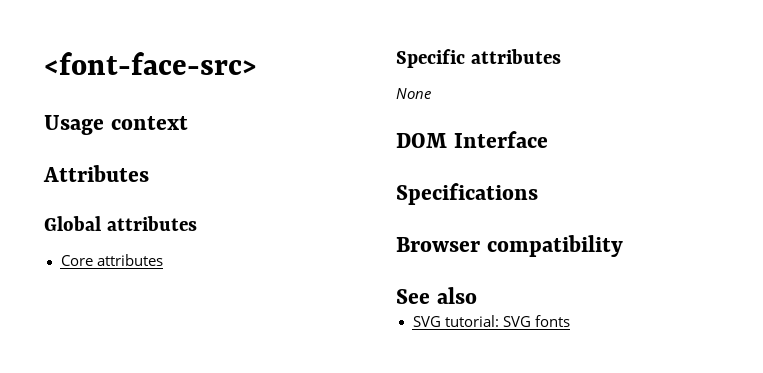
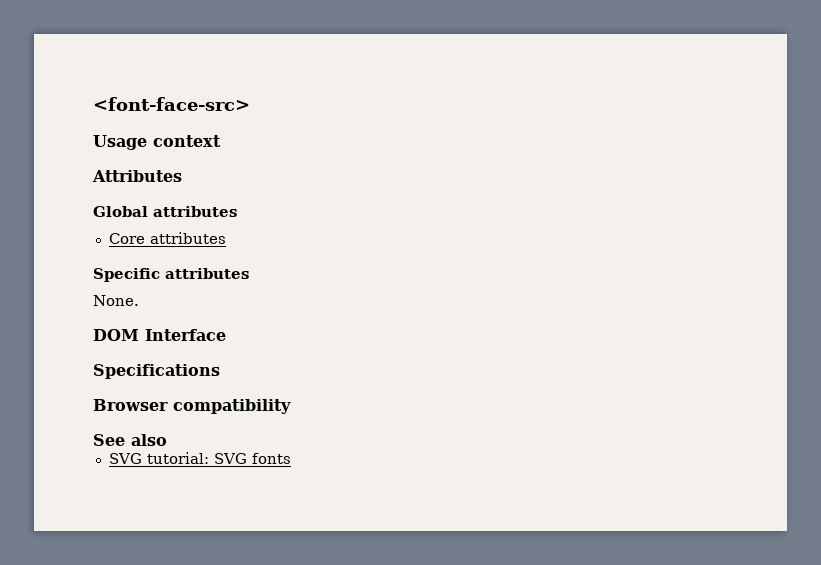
[396,88,431,99] // None -> [93,295,139,306] // None.

